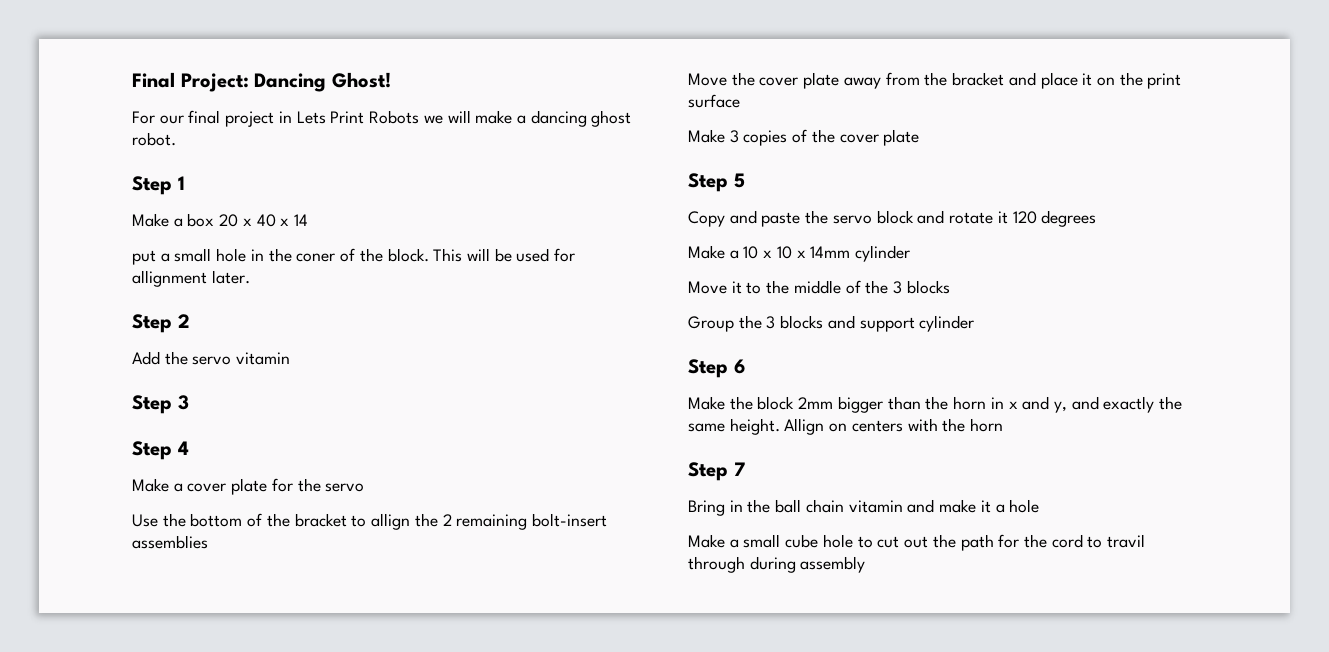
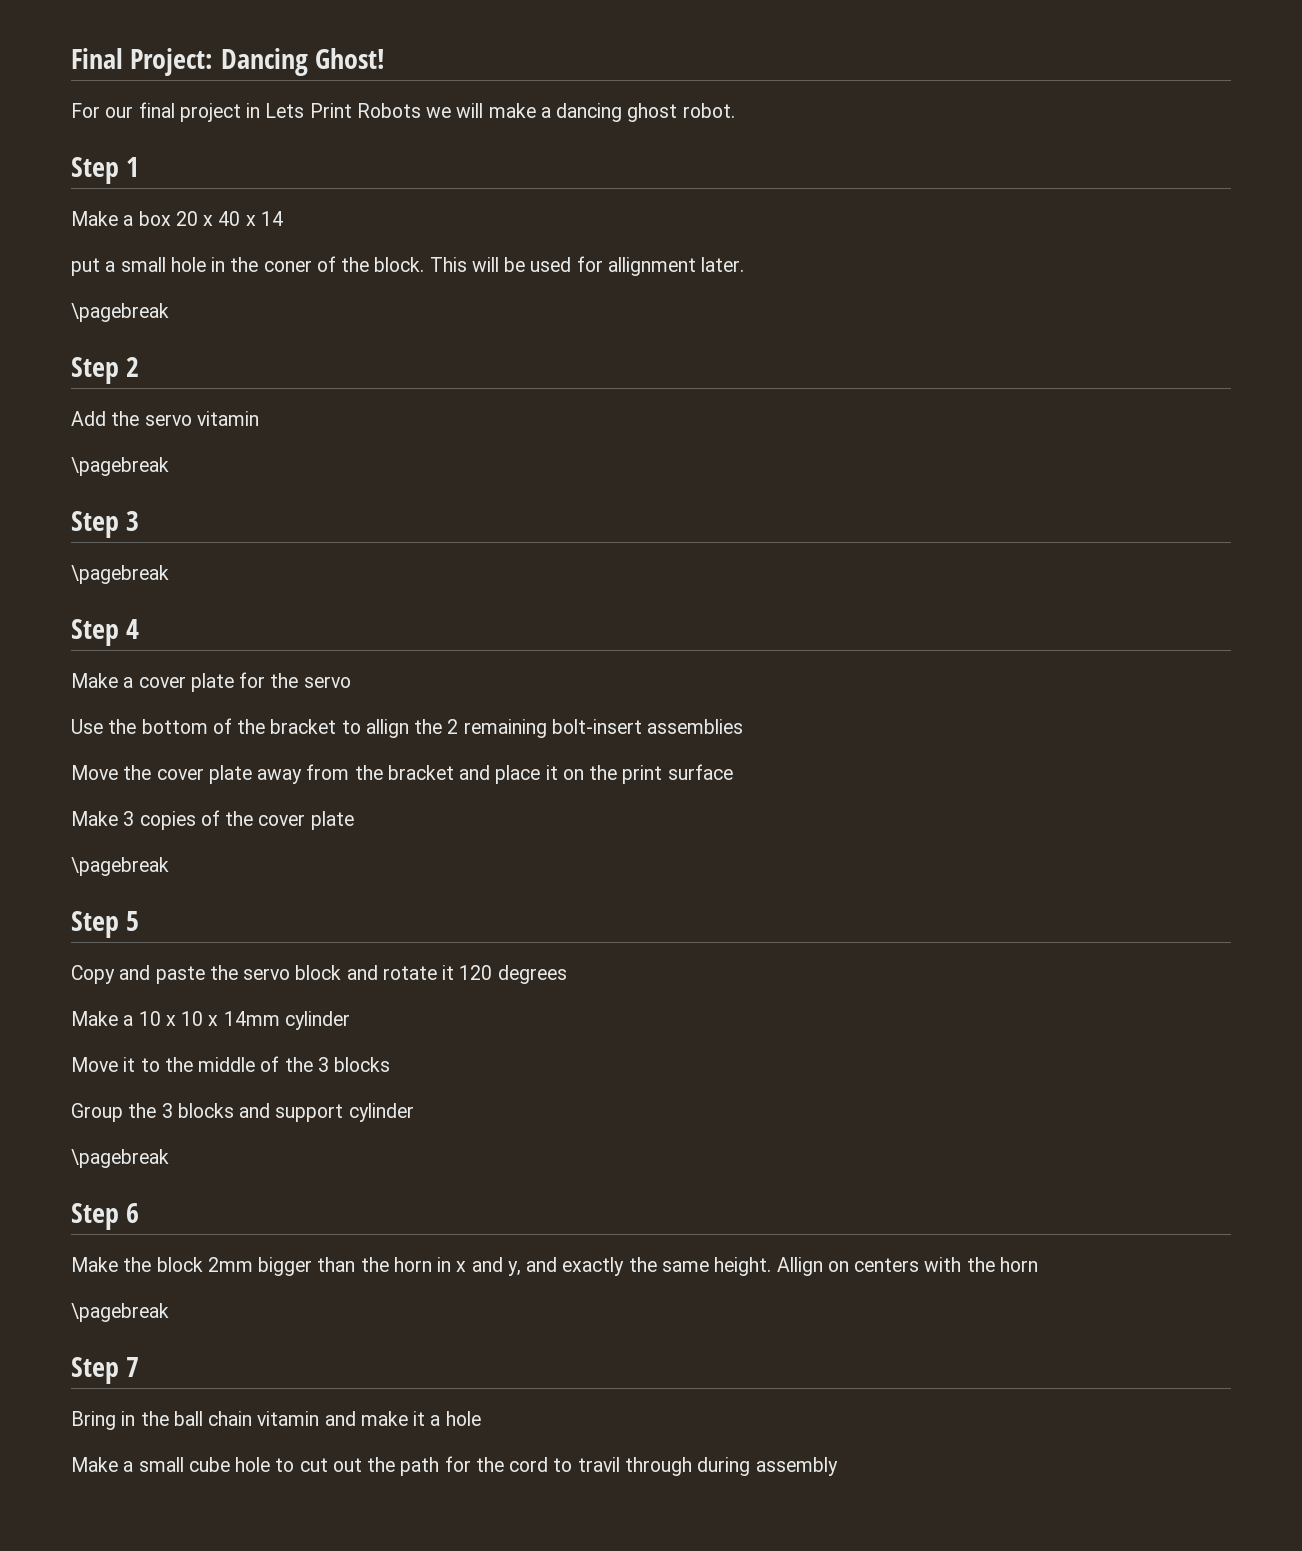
(250, 277) none -> [71,303,169,322] // \pagebreak
(291, 358) none -> [71,457,169,476] // \pagebreak
(189, 402) none -> [71,565,169,584] // \pagebreak
(920, 137) none -> [71,857,169,876] // \pagebreak
(975, 323) none -> [71,1149,169,1168] // \pagebreak
(1004, 425) none -> [71,1303,169,1322] // \pagebreak

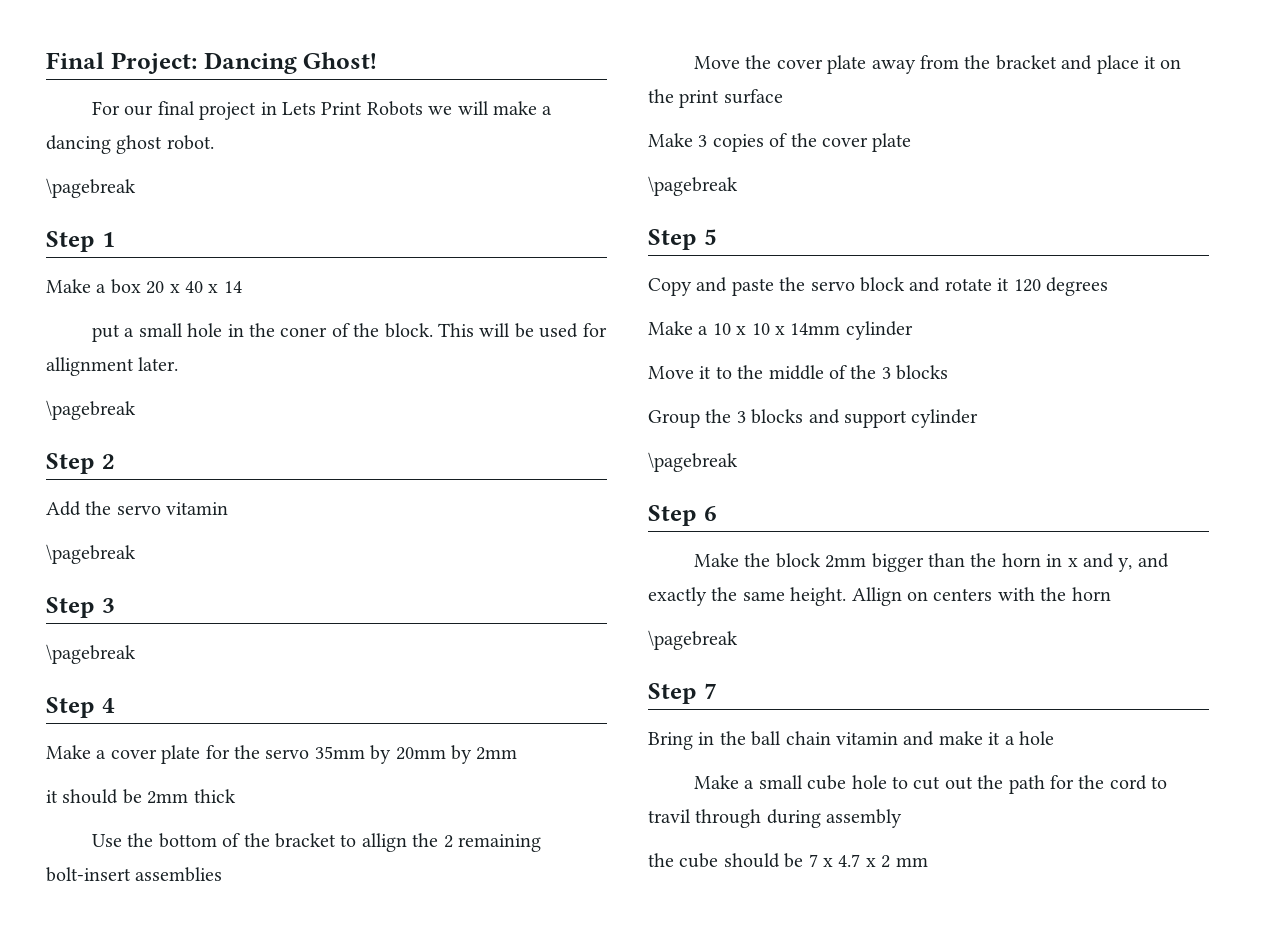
(735, 110) none -> [46,178,136,198] // \pagebreak
(351, 682) none -> [314,745,518,764] [46,789,236,804] 35mm by 20mm by 2mm // it should be 2mm thick
(838, 1466) none -> [648,853,928,868] // the cube should be 7 x 4.7 x 2 mm

